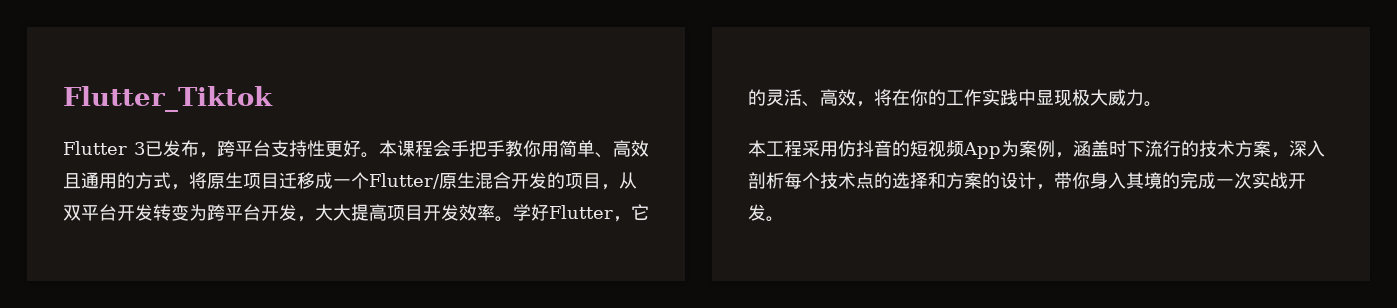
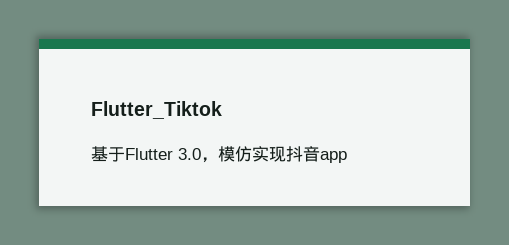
[63,140,649,158] [63,172,637,190] [63,204,649,222] [748,89,1162,107] [748,140,1325,159] [748,172,1306,190] [748,204,784,222] Flutter 3已发布，跨平台支持性更好。本课程会手把手教你用简单、高效且通用的方式，将原生项目迁移成一个Flutter/原生混合开发的项目，从双平台开发转变为跨平台开发，大大提高项目开发效率。学好Flutter，它的灵活、高效，将在你的工作实践中显现极大威力。 // 本工程采用仿抖音的短视频App为案例，涵盖时下流行的技术方案，深入剖析每个技术点的选择和方案的设计，带你身入其境的完成一次实战开发。 -> [91,146,347,163] 基于Flutter 3.0，模仿实现抖音app

